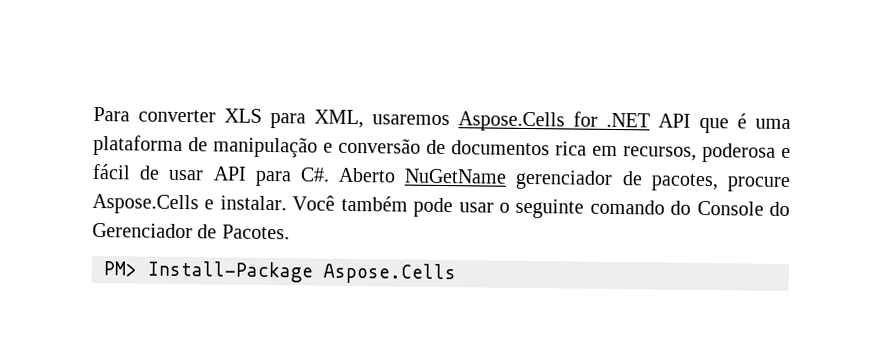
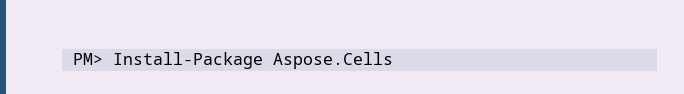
[93,106,791,134] [93,134,791,163] [92,163,790,193] [92,193,790,219] [92,222,290,240] Para converter XLS para XML, usaremos Aspose.Cells for .NET API que é uma plataforma de manipulação e conversão de documentos rica em recursos, poderosa e fácil de usar API para C#. Aberto NuGetName gerenciador de pacotes, procure Aspose.Cells e instalar. Você também pode usar o seguinte comando do Console do Gerenciador de Pacotes. // -> (73, 59) none

